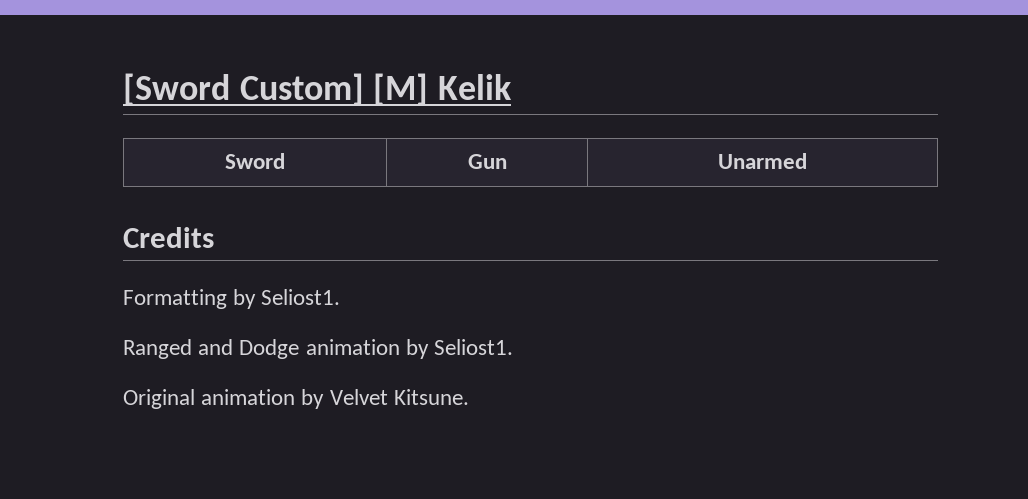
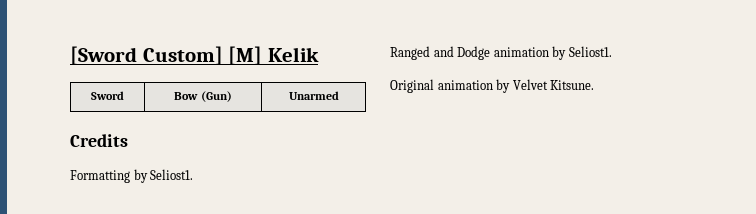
[467,154,507,169] Gun -> [174,91,232,102] Bow (Gun)

